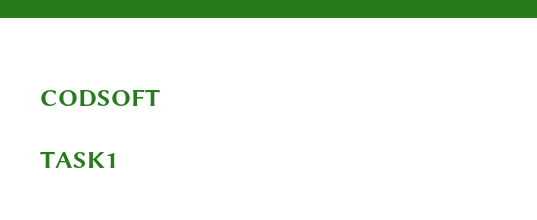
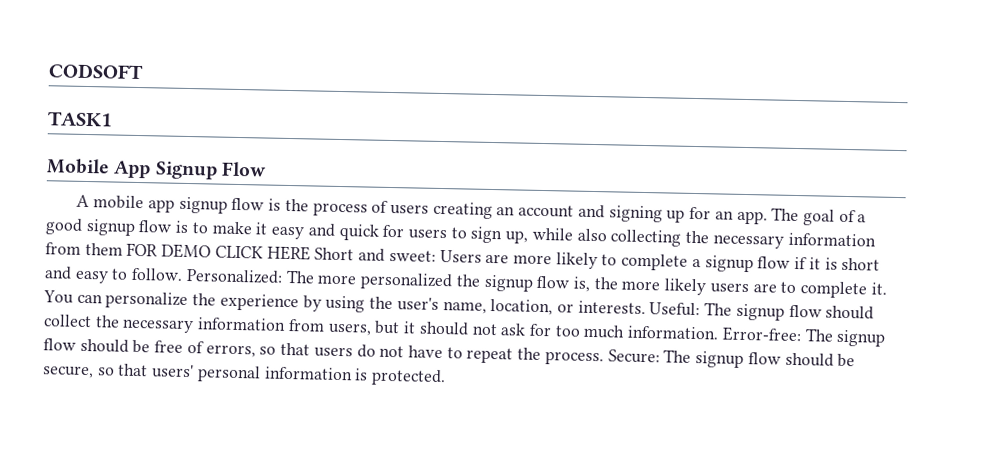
(118, 159) none -> [46,158,266,180] [76,194,867,226] [45,218,876,249] [45,242,881,273] [44,266,887,299] [43,290,875,321] [43,314,887,347] [43,338,856,369] [42,363,447,387] // Mobile App Signup Flow // A mobile app signup flow is the process of users creating an account and signing up for an app. The goal of a good signup flow is to make it easy and quick for users to sign up, while also collecting the necessary information from them FOR DEMO CLICK HERE Short and sweet: Users are more likely to complete a signup flow if it is short and easy to follow. Personalized: The more personalized the signup flow is, the more likely users are to complete it. You can personalize the experience by using the user's name, location, or interests. Useful: The signup flow should collect the necessary information from users, but it should not ask for too much information. Error-free: The signup flow should be free of errors, so that users do not have to repeat the process. Secure: The signup flow should be secure, so that users' personal information is protected.

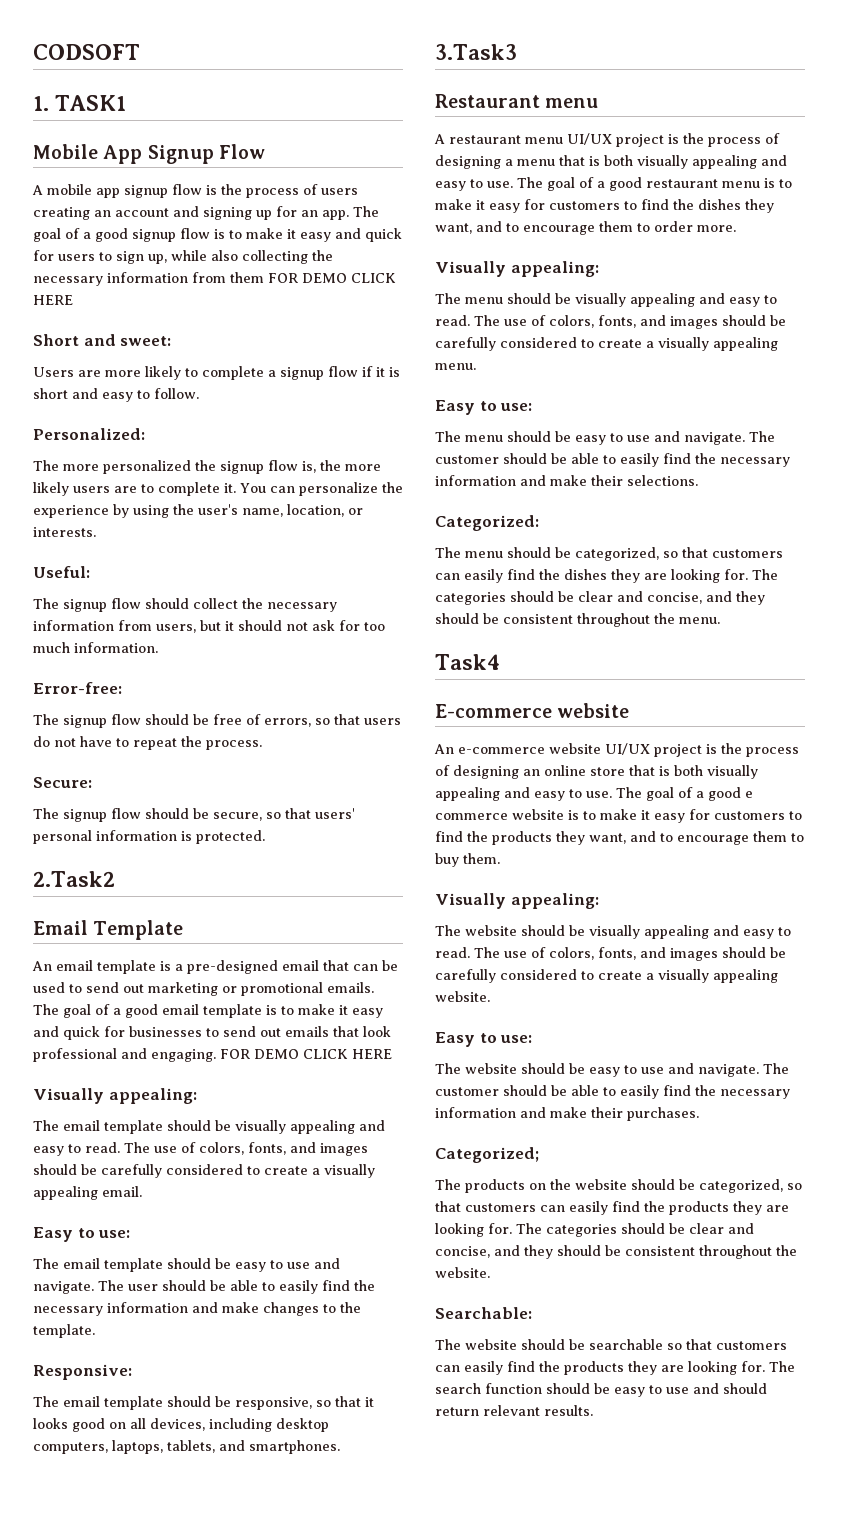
(144, 71) none -> [33,96,49,111] 1.
(311, 253) none -> (73, 300) //
(436, 255) none -> (172, 341) //
(184, 274) none -> (199, 393) //
(283, 276) none -> (145, 434) //
(646, 307) none -> (96, 532) //
(701, 309) none -> (90, 572) //
(720, 332) none -> (158, 647) //
(802, 334) none -> (122, 688) //
(604, 358) none -> (262, 745) //
(660, 356) none -> (92, 782) //
(447, 377) none -> [33,871,115,887] [33,920,184,940] [32,960,398,974] [33,982,374,996] [33,1004,383,1018] [33,1026,391,1040] [33,1048,392,1062] [33,1088,197,1104] [33,1120,385,1134] [33,1142,368,1156] [33,1164,375,1178] [33,1186,142,1200] [33,1227,131,1242] [33,1258,340,1272] [33,1280,375,1294] [33,1302,361,1316] [33,1324,95,1338] [33,1364,132,1380] [33,1396,374,1410] [33,1418,329,1432] [33,1440,340,1454] [435,44,517,60] [435,94,599,108] [434,133,780,147] [435,155,787,169] [435,177,792,191] [435,199,774,213] [435,221,736,235] [435,261,599,277] [435,293,777,307] [435,315,786,329] [435,337,778,351] [435,363,476,370] [435,400,533,415] [435,431,775,445] [435,453,790,467] [435,475,698,486] [435,515,539,531] [435,547,783,561] [435,569,778,583] [435,591,765,605] [435,613,720,627] [435,654,500,670] [435,703,630,718] [434,743,799,757] [435,765,758,779] [435,787,753,801] [435,809,802,823] [435,831,804,845] [435,853,500,867] [435,893,599,909] [435,925,791,939] [435,947,786,961] [435,969,778,983] [435,991,490,1002] [435,1032,533,1047] [435,1063,789,1077] [435,1085,790,1099] [435,1107,699,1121] [435,1147,539,1163] [435,1179,802,1193] [435,1201,789,1215] [435,1223,754,1237] [435,1245,797,1259] [435,1267,490,1278] [435,1307,532,1319] [435,1339,787,1350] [435,1361,795,1375] [435,1383,767,1397] [435,1405,593,1416] // 2.Task2 // Email Template // An email template is a pre-designed email that can be used to send out marketing or promotional emails. The goal of a good email template is to make it easy and quick for businesses to send out emails that look professional and engaging. FOR DEMO CLICK HERE // Visually appealing: // The email template should be visually appealing and easy to read. The use of colors, fonts, and images should be carefully considered to create a visually appealing email. // Easy to use: // The email template should be easy to use and navigate. The user should be able to easily find the necessary information and make changes to the template. // Responsive: // The email template should be responsive, so that it looks good on all devices, including desktop computers, laptops, tablets, and smartphones. // 3.Task3 // Restaurant menu // A restaurant menu UI/UX project is the process of designing a menu that is both visually appealing and easy to use. The goal of a good restaurant menu is to make it easy for customers to find the dishes they want, and to encourage them to order more. // Visually appealing: // The menu should be visually appealing and easy to read. The use of colors, fonts, and images should be carefully considered to create a visually appealing menu. // Easy to use: // The menu should be easy to use and navigate. The customer should be able to easily find the necessary information and make their selections. // Categorized: // The menu should be categorized, so that customers can easily find the dishes they are looking for. The categories should be clear and concise, and they should be consistent throughout the menu. // Task4 // E-commerce website // An e-commerce website UI/UX project is the process of designing an online store that is both visually appealing and easy to use. The goal of a good e commerce website is to make it easy for customers to find the products they want, and to encourage them to buy them. // Visually appealing: // The website should be visually appealing and easy to read. The use of colors, fonts, and images should be carefully considered to create a visually appealing website. // Easy to use: // The website should be easy to use and navigate. The customer should be able to easily find the necessary information and make their purchases. // Categorized; // The products on the website should be categorized, so that customers can easily find the products they are looking for. The categories should be clear and concise, and they should be consistent throughout the website. // Searchable: // The website should be searchable so that customers can easily find the products they are looking for. The search function should be easy to use and should return relevant results.

